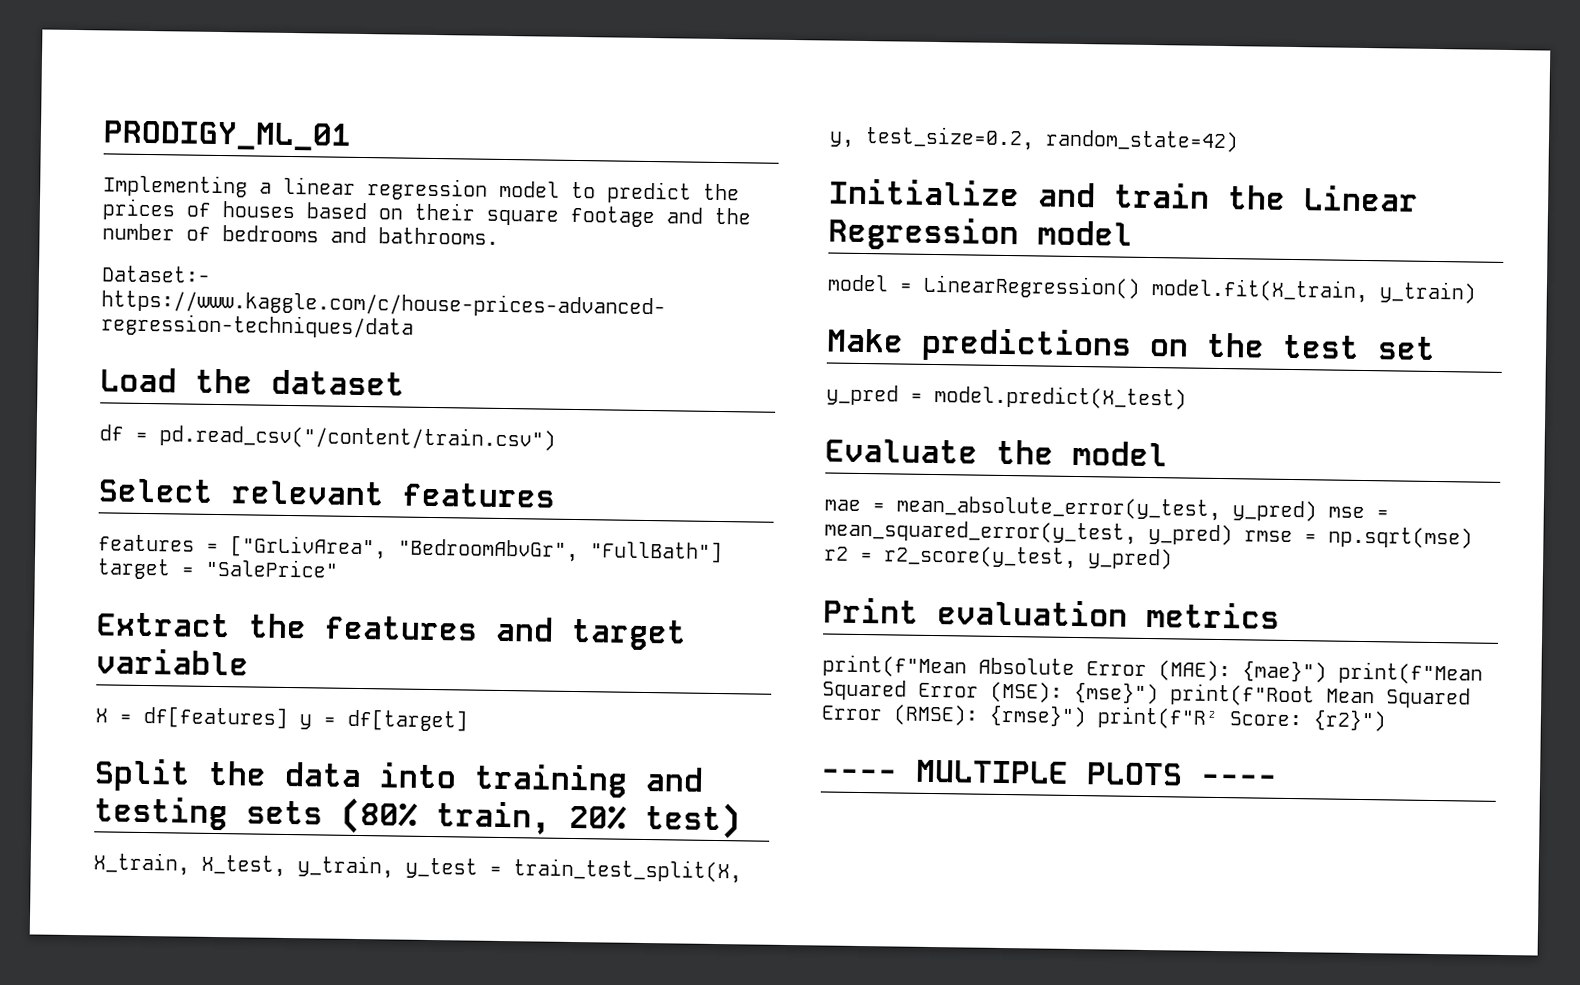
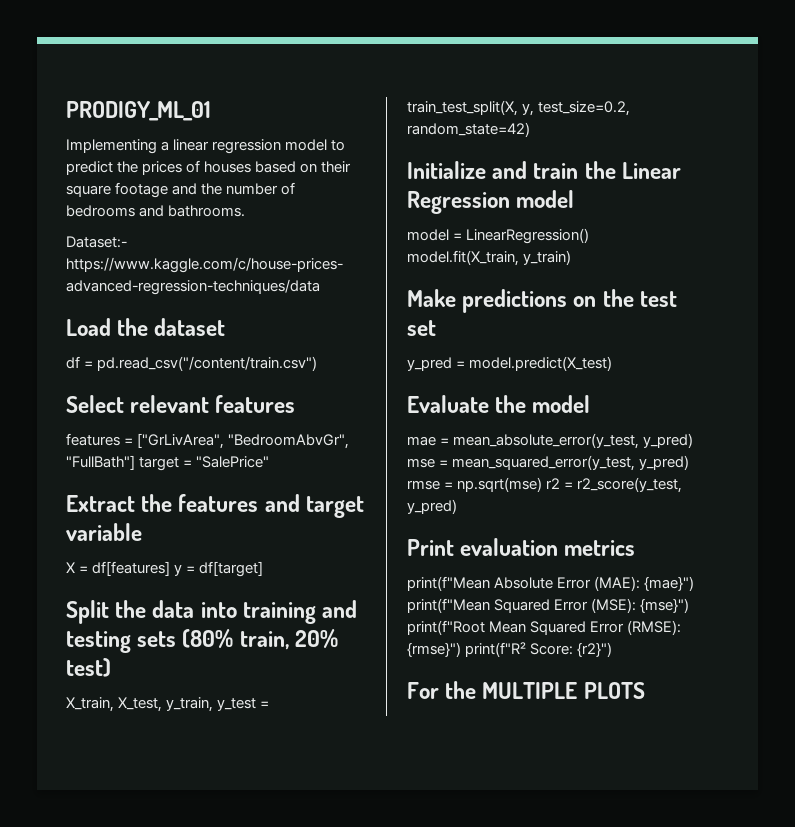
[820,768,898,782] ---- -> [407,681,477,699] For the
[1200,773,1278,787] ---- -> (645, 690) none

